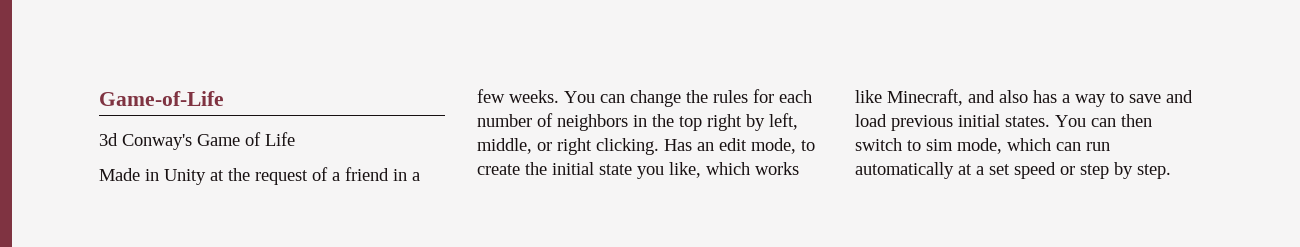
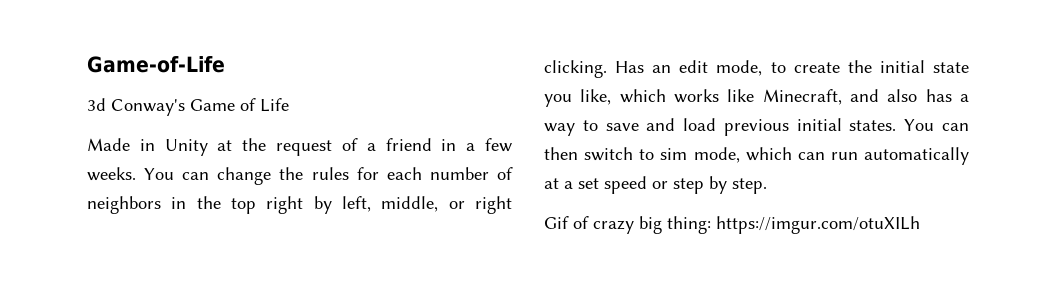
(1171, 171) none -> [544,216,920,234] // Gif of crazy big thing: https://imgur.com/otuXILh

